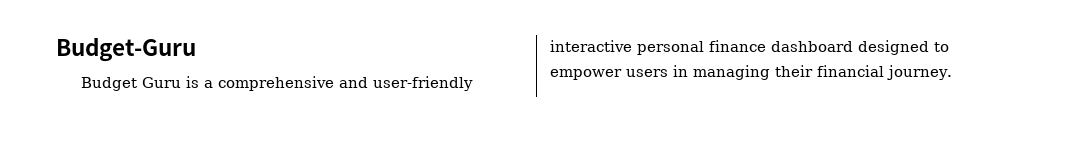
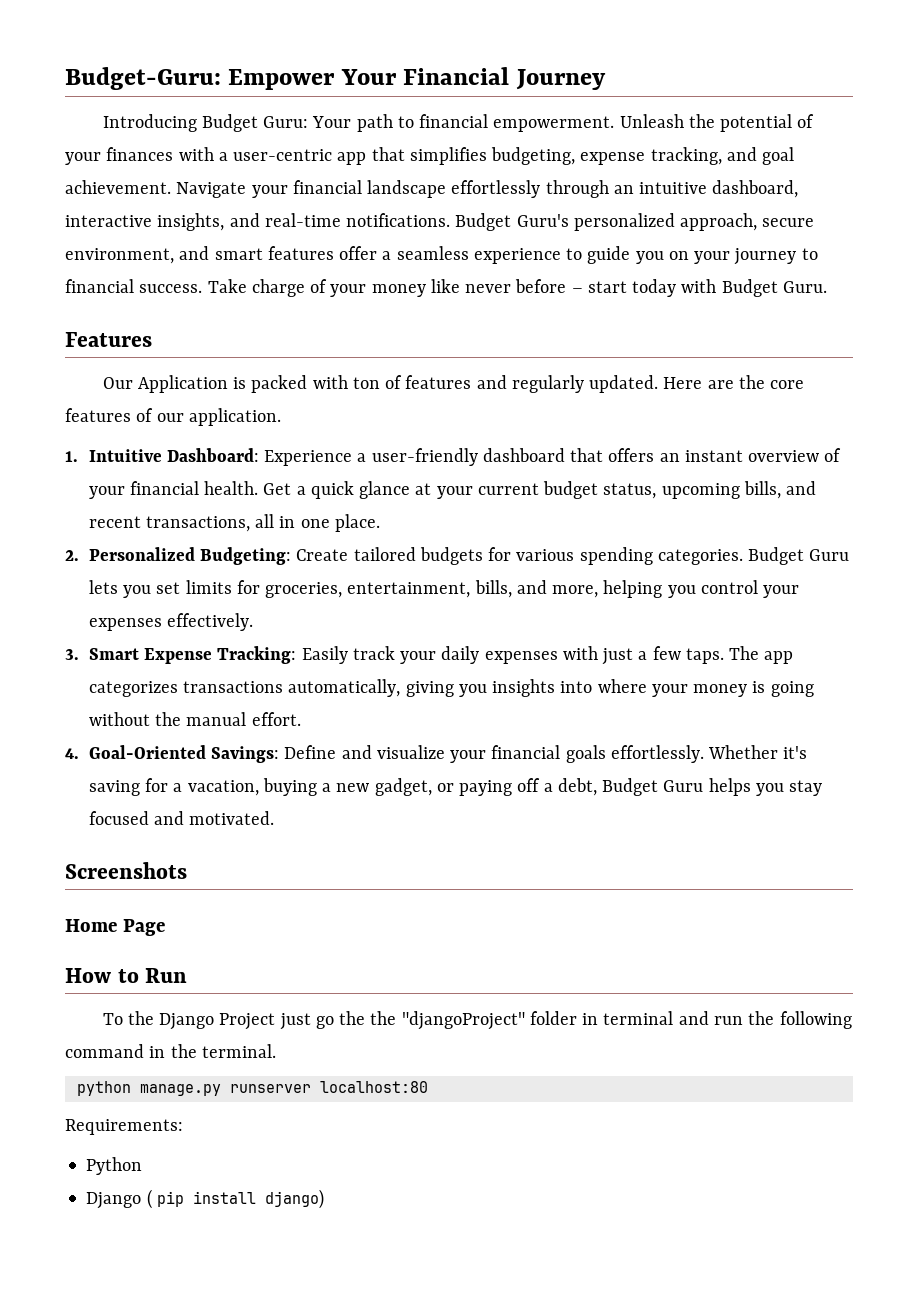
[56,37,196,62] [80,76,473,91] [550,40,949,55] [550,65,952,80] Budget-Guru // Budget Guru is a comprehensive and user-friendly interactive personal finance dashboard designed to empower users in managing their financial journey. -> [65,67,606,90] [102,114,815,132] [65,147,795,165] [65,180,799,198] [65,213,815,231] [65,246,818,265] [65,279,827,297] [65,332,152,347] [102,375,805,393] [65,408,281,426] [65,448,842,466] [88,481,817,499] [88,514,380,532] [65,547,850,565] [88,580,800,598] [88,613,254,631] [65,646,794,665] [88,679,814,697] [88,712,301,726] [65,745,808,763] [88,778,823,796] [88,811,275,825] [65,862,187,879] [65,919,165,936] [65,968,188,983] [102,1011,852,1030] [65,1044,276,1058] [76,1081,428,1096] [65,1119,183,1135] [86,1157,143,1175] [86,1189,324,1209] Budget-Guru: Empower Your Financial Journey // Introducing Budget Guru: Your path to financial empowerment. Unleash the potential of your finances with a user-centric app that simplifies budgeting, expense tracking, and goal achievement. Navigate your financial landscape effortlessly through an intuitive dashboard, interactive insights, and real-time notifications. Budget Guru's personalized approach, secure environment, and smart features offer a seamless experience to guide you on your journey to financial success. Take charge of your money like never before – start today with Budget Guru. // Features // Our Application is packed with ton of features and regularly updated. Here are the core features of our application. // 1. Intuitive Dashboard: Experience a user-friendly dashboard that offers an instant overview of your financial health. Get a quick glance at your current budget status, upcoming bills, and recent transactions, all in one place. // 2. Personalized Budgeting: Create tailored budgets for various spending categories. Budget Guru lets you set limits for groceries, entertainment, bills, and more, helping you control your expenses effectively. // 3. Smart Expense Tracking: Easily track your daily expenses with just a few taps. The app categorizes transactions automatically, giving you insights into where your money is going without the manual effort. // 4. Goal-Oriented Savings: Define and visualize your financial goals effortlessly. Whether it's saving for a vacation, buying a new gadget, or paying off a debt, Budget Guru helps you stay focused and motivated. // Screenshots // Home Page // How to Run // To the Django Project just go the the "djangoProject" folder in terminal and run the following command in the terminal. // python manage.py runserver localhost:80 // Requirements: // Python // Django ( pip install django)

